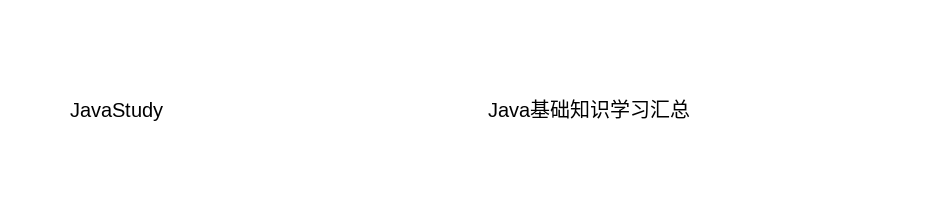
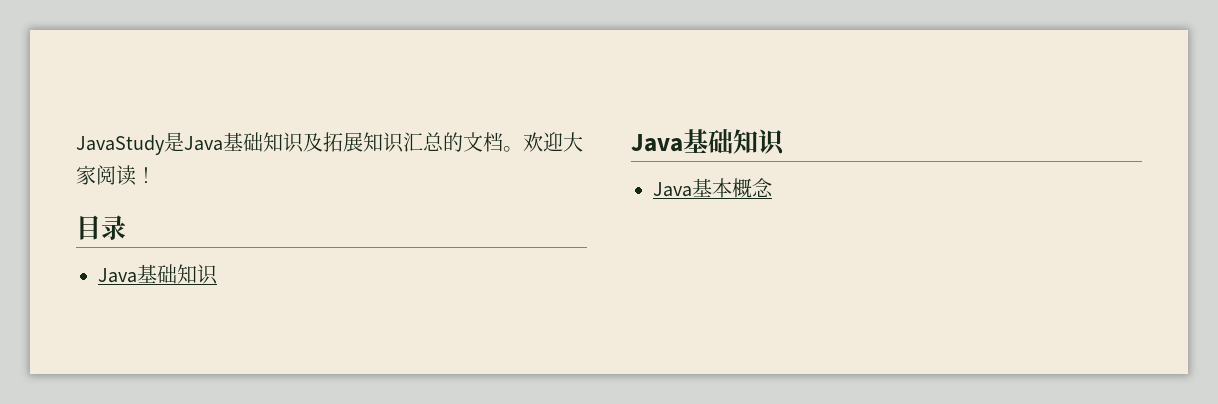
[488,99,690,119] // Java基础知识学习汇总 -> [164,132,583,153] [76,165,156,186] [76,215,126,240] [98,264,218,285] [631,129,785,156] [653,178,773,198] 是Java基础知识及拓展知识汇总的文档。欢迎大家阅读！ // 目录 // Java基础知识 // Java基础知识 // Java基本概念

